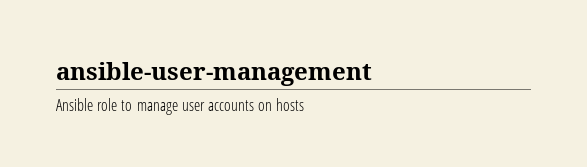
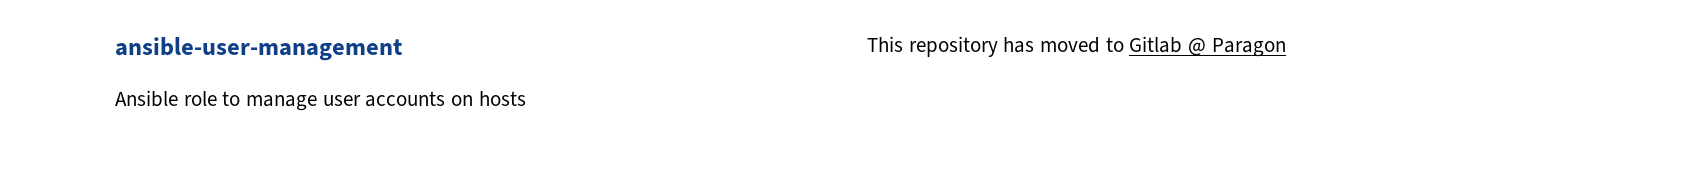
(305, 104) none -> [867,36,1286,57] // This repository has moved to Gitlab @ Paragon

